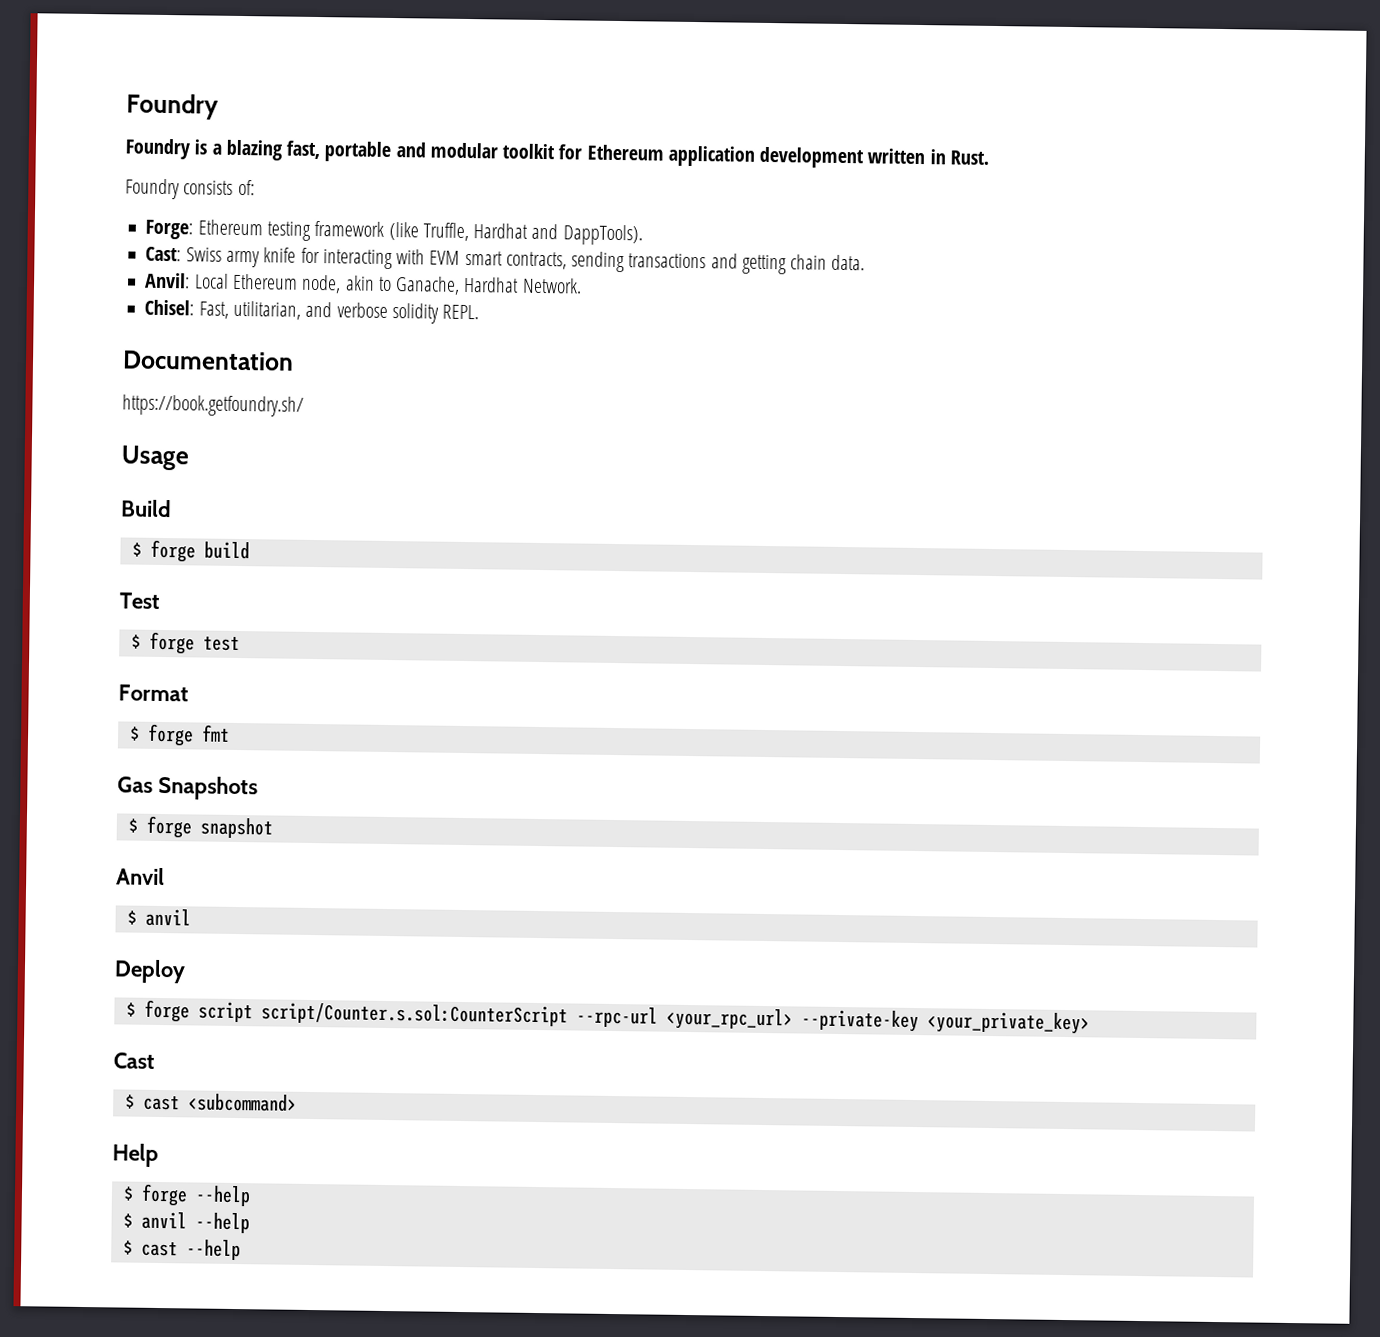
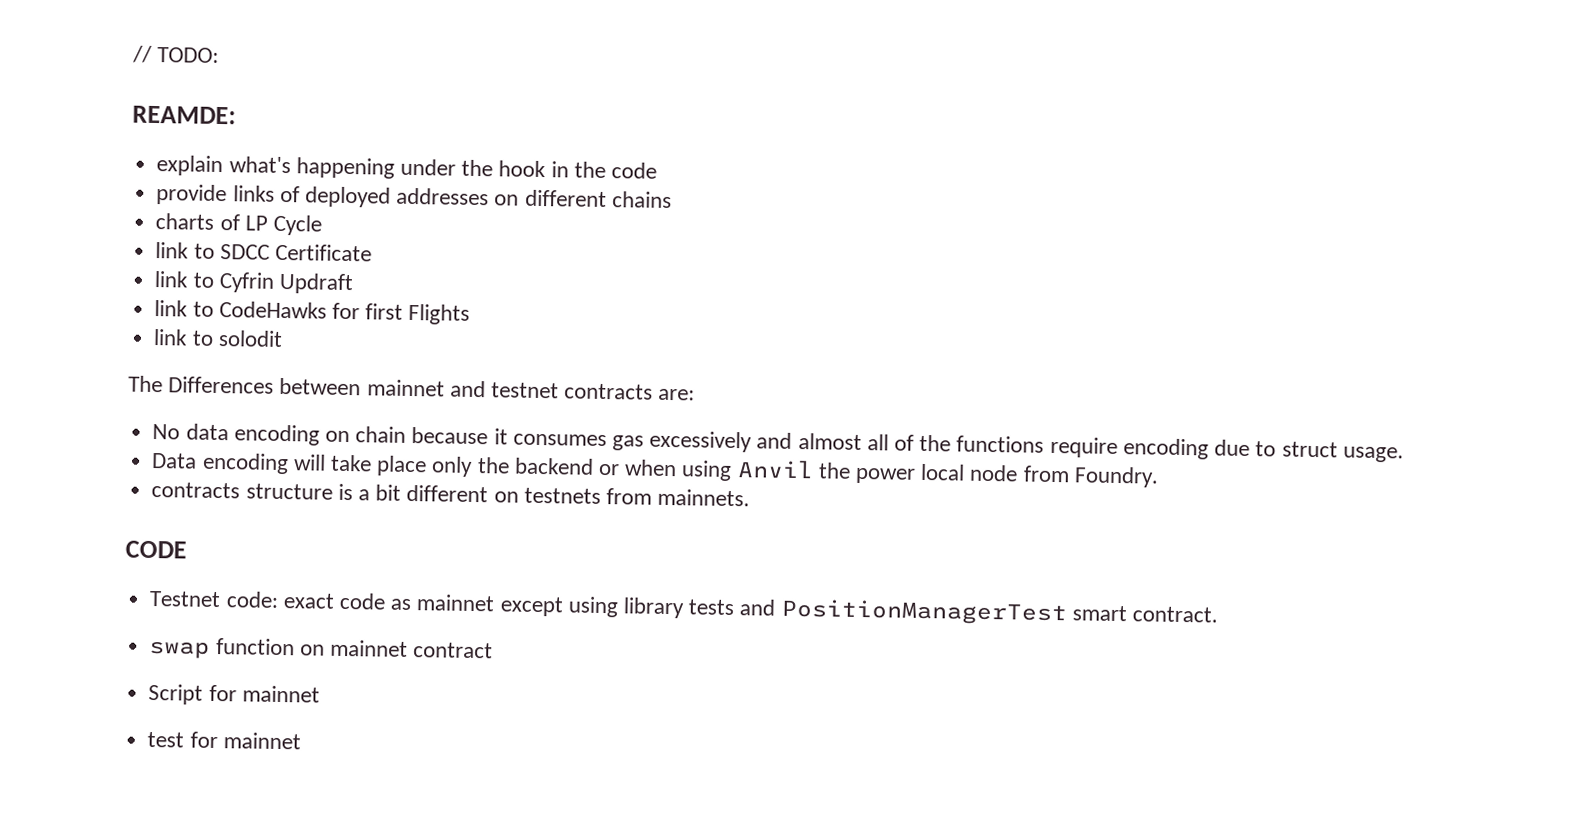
[126,93,219,120] [125,138,989,169] [125,178,255,200] [145,219,643,246] [145,246,866,275] [145,272,582,295] [144,299,480,324] [122,350,294,371] [122,394,304,417] [121,445,189,471] [120,499,172,518] [131,539,250,563] [119,592,160,609] [130,631,240,655] [118,684,189,702] [128,723,230,747] [117,775,258,801] [127,815,273,839] [116,867,165,886] [126,908,191,927] [114,959,186,984] [125,999,1090,1035] [113,1052,155,1069] [124,1093,297,1112] [112,1143,159,1167] [122,1183,251,1207] [122,1211,250,1234] [122,1239,241,1261] Foundry // Foundry is a blazing fast, portable and modular toolkit for Ethereum application development written in Rust. // Foundry consists of: // Forge: Ethereum testing framework (like Truffle, Hardhat and DappTools). // Cast: Swiss army knife for interacting with EVM smart contracts, sending transactions and getting chain data. // Anvil: Local Ethereum node, akin to Ganache, Hardhat Network. // Chisel: Fast, utilitarian, and verbose solidity REPL. // Documentation // https://book.getfoundry.sh/ // Usage // Build // $ forge build // Test // $ forge test // Format // $ forge fmt // Gas Snapshots // $ forge snapshot // Anvil // $ anvil // Deploy // $ forge script script/Counter.s.sol:CounterScript --rpc-url <your_rpc_url> --private-key <your_private_key> // Cast // $ cast <subcommand> // Help // $ forge --help // $ anvil --help // $ cast --help -> [132,45,220,63] [132,105,236,125] [156,155,657,179] [156,184,672,209] [155,213,322,236] [155,242,372,262] [154,271,354,295] [154,300,471,325] [153,329,283,347] [128,375,696,401] [152,423,1404,463] [151,452,1159,488] [151,481,751,507] [125,540,187,559] [149,590,1219,626] [149,637,494,659] [148,683,320,705] [147,731,301,750] // TODO: // REAMDE: // explain what's happening under the hook in the code // provide links of deployed addresses on different chains // charts of LP Cycle // link to SDCC Certificate // link to Cyfrin Updraft // link to CodeHawks for first Flights // link to solodit // The Differences between mainnet and testnet contracts are: // No data encoding on chain because it consumes gas excessively and almost all of the functions require encoding due to struct usage. // Data encoding will take place only the backend or when using Anvil the power local node from Foundry. // contracts structure is a bit different on testnets from mainnets. // CODE // Testnet code: exact code as mainnet except using library tests and PositionManagerTest smart contract. // swap function on mainnet contract // Script for mainnet // test for mainnet

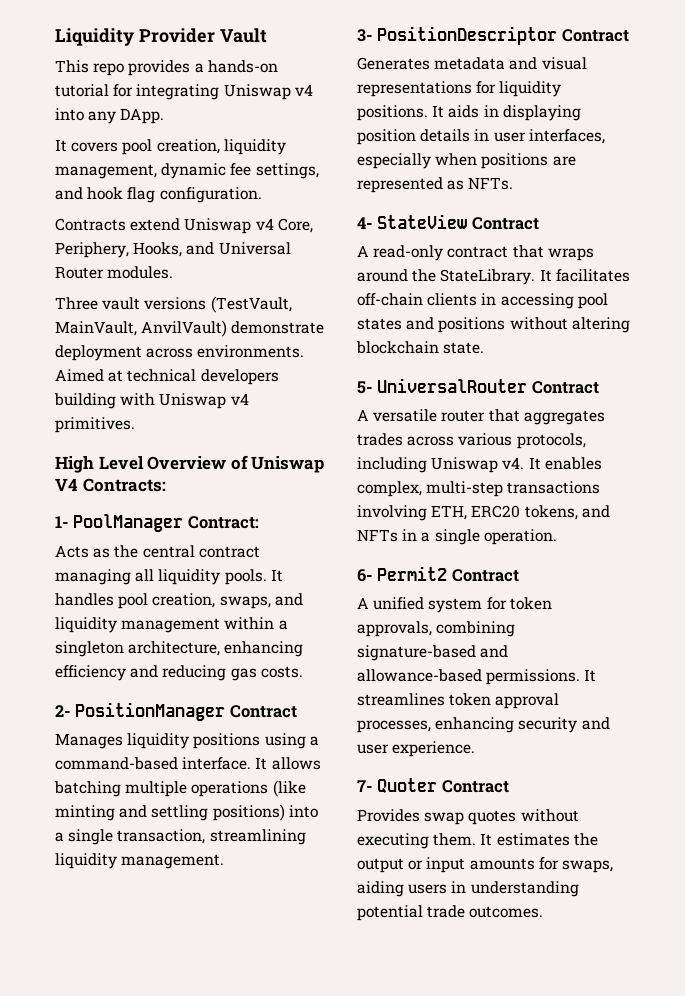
[132,45,220,63] [132,105,236,125] [156,155,657,179] [156,184,672,209] [155,213,322,236] [155,242,372,262] [154,271,354,295] [154,300,471,325] [153,329,283,347] [128,375,696,401] [152,423,1404,463] [151,452,1159,488] [151,481,751,507] [125,540,187,559] [149,590,1219,626] [149,637,494,659] [148,683,320,705] [147,731,301,750] // TODO: // REAMDE: // explain what's happening under the hook in the code // provide links of deployed addresses on different chains // charts of LP Cycle // link to SDCC Certificate // link to Cyfrin Updraft // link to CodeHawks for first Flights // link to solodit // The Differences between mainnet and testnet contracts are: // No data encoding on chain because it consumes gas excessively and almost all of the functions require encoding due to struct usage. // Data encoding will take place only the backend or when using Anvil the power local node from Foundry. // contracts structure is a bit different on testnets from mainnets. // CODE // Testnet code: exact code as mainnet except using library tests and PositionManagerTest smart contract. // swap function on mainnet contract // Script for mainnet // test for mainnet -> [55,28,267,46] [55,60,278,76] [55,84,313,100] [55,108,165,124] [55,139,286,155] [55,163,319,179] [55,187,262,203] [55,218,313,234] [55,242,291,258] [55,266,174,279] [55,296,292,313] [55,320,325,337] [55,345,305,361] [55,369,279,385] [54,393,249,409] [55,417,135,433] [55,455,325,473] [55,478,166,492] [55,514,259,532] [55,545,260,558] [55,569,283,585] [55,593,303,609] [55,617,288,633] [55,641,304,657] [55,665,303,681] [55,702,297,721] [55,733,319,749] [55,757,321,770] [54,780,306,797] [55,804,318,821] [55,829,306,845] [55,853,225,869] [357,26,629,45] [357,57,587,70] [357,81,562,97] [357,105,581,121] [357,129,605,145] [357,153,576,169] [357,177,514,193] [357,214,539,230] [357,245,594,261] [357,269,630,285] [357,293,608,309] [357,317,630,333] [356,341,485,354] [357,378,599,394] [357,409,605,425] [357,433,586,449] [357,457,602,473] [357,481,601,497] [357,505,610,521] [357,529,557,545] [357,566,519,582] [357,597,552,613] [357,621,516,637] [357,645,509,661] [357,669,597,685] [357,693,560,709] [357,717,610,733] [357,741,476,757] [357,778,509,793] [357,809,579,825] [357,833,598,849] [357,857,613,873] [357,881,579,897] [357,905,544,921] Liquidity Provider Vault // This repo provides a hands-on tutorial for integrating Uniswap v4 into any DApp. // It covers pool creation, liquidity management, dynamic fee settings, and hook flag configuration. // Contracts extend Uniswap v4 Core, Periphery, Hooks, and Universal Router modules. // Three vault versions (TestVault, MainVault, AnvilVault) demonstrate deployment across environments. Aimed at technical developers building with Uniswap v4 primitives. // High Level Overview of Uniswap V4 Contracts: // 1- PoolManager Contract: // Acts as the central contract managing all liquidity pools. It handles pool creation, swaps, and liquidity management within a singleton architecture, enhancing efficiency and reducing gas costs. // 2- PositionManager Contract // Manages liquidity positions using a command-based interface. It allows batching multiple operations (like minting and settling positions) into a single transaction, streamlining liquidity management. // 3- PositionDescriptor Contract // Generates metadata and visual representations for liquidity positions. It aids in displaying position details in user interfaces, especially when positions are represented as NFTs. // 4- StateView Contract // A read-only contract that wraps around the StateLibrary. It facilitates off-chain clients in accessing pool states and positions without altering blockchain state. // 5- UniversalRouter Contract // A versatile router that aggregates trades across various protocols, including Uniswap v4. It enables complex, multi-step transactions involving ETH, ERC20 tokens, and NFTs in a single operation. // 6- Permit2 Contract // A unified system for token approvals, combining signature-based and allowance-based permissions. It streamlines token approval processes, enhancing security and user experience. // 7- Quoter Contract // Provides swap quotes without executing them. It estimates the output or input amounts for swaps, aiding users in understanding potential trade outcomes.

